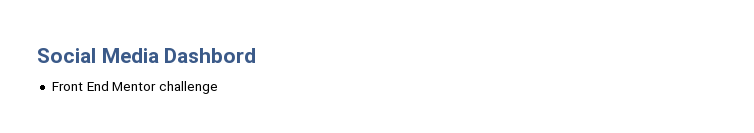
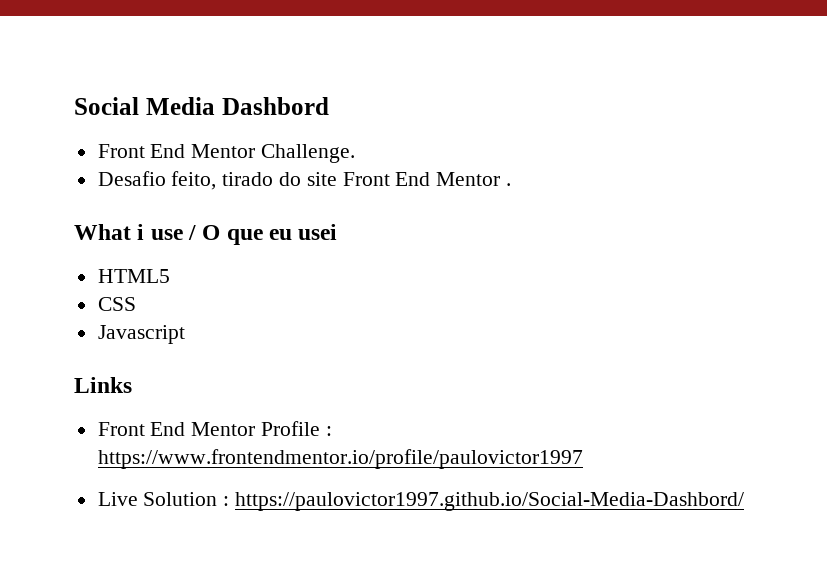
[158,81,218,94] challenge -> [261,144,356,163] [97,171,512,190] [74,224,338,245] [97,269,170,283] [97,297,136,311] [97,325,185,344] [74,377,132,393] [97,421,332,436] [97,449,583,469] [97,492,745,511] Challenge. // Desafio feito, tirado do site Front End Mentor . // What i use / O que eu usei // HTML5 // CSS // Javascript // Links // Front End Mentor Profile : https://www.frontendmentor.io/profile/paulovictor1997 // Live Solution : https://paulovictor1997.github.io/Social-Media-Dashbord/

